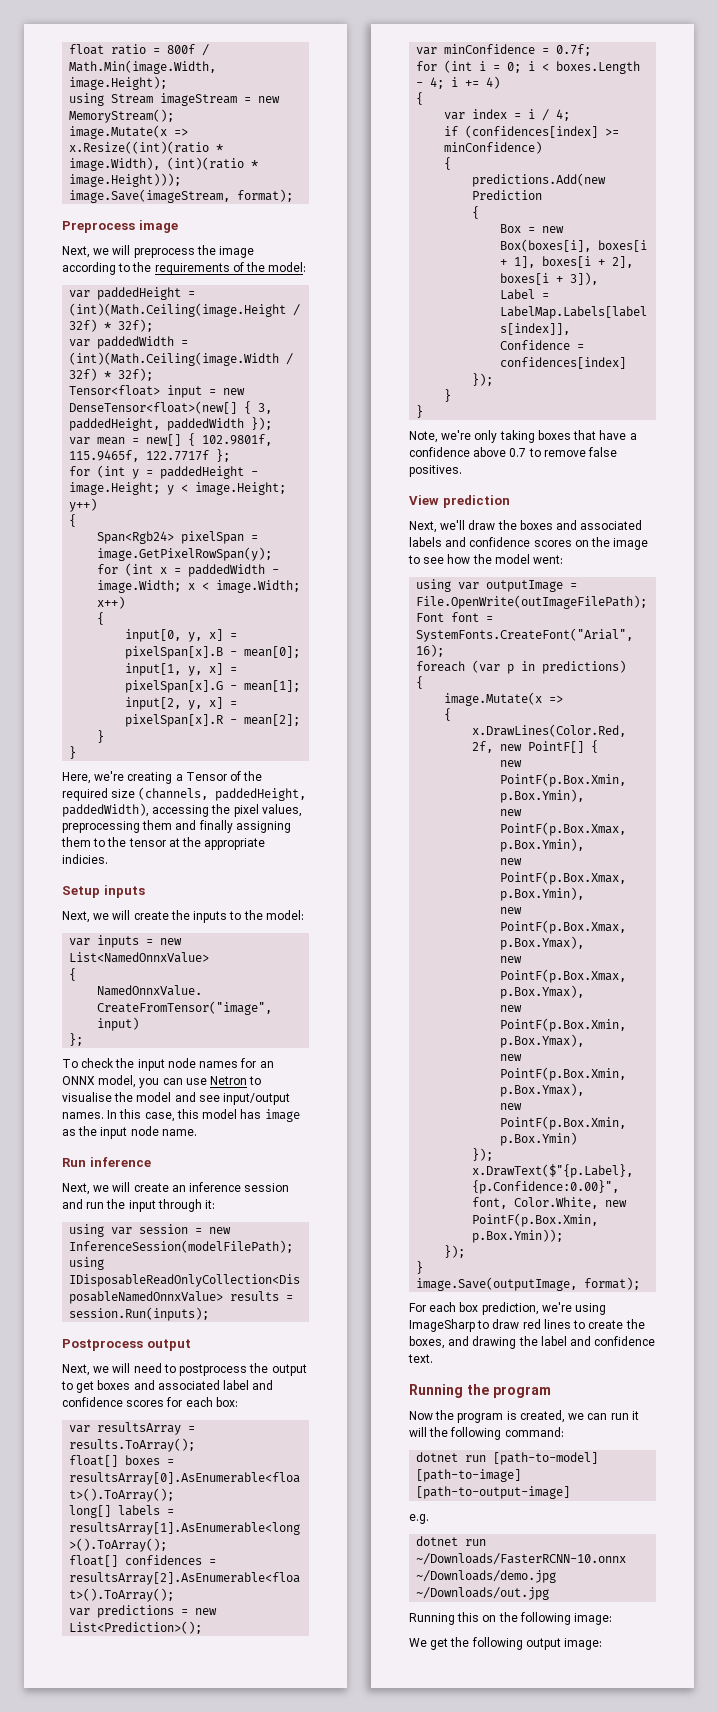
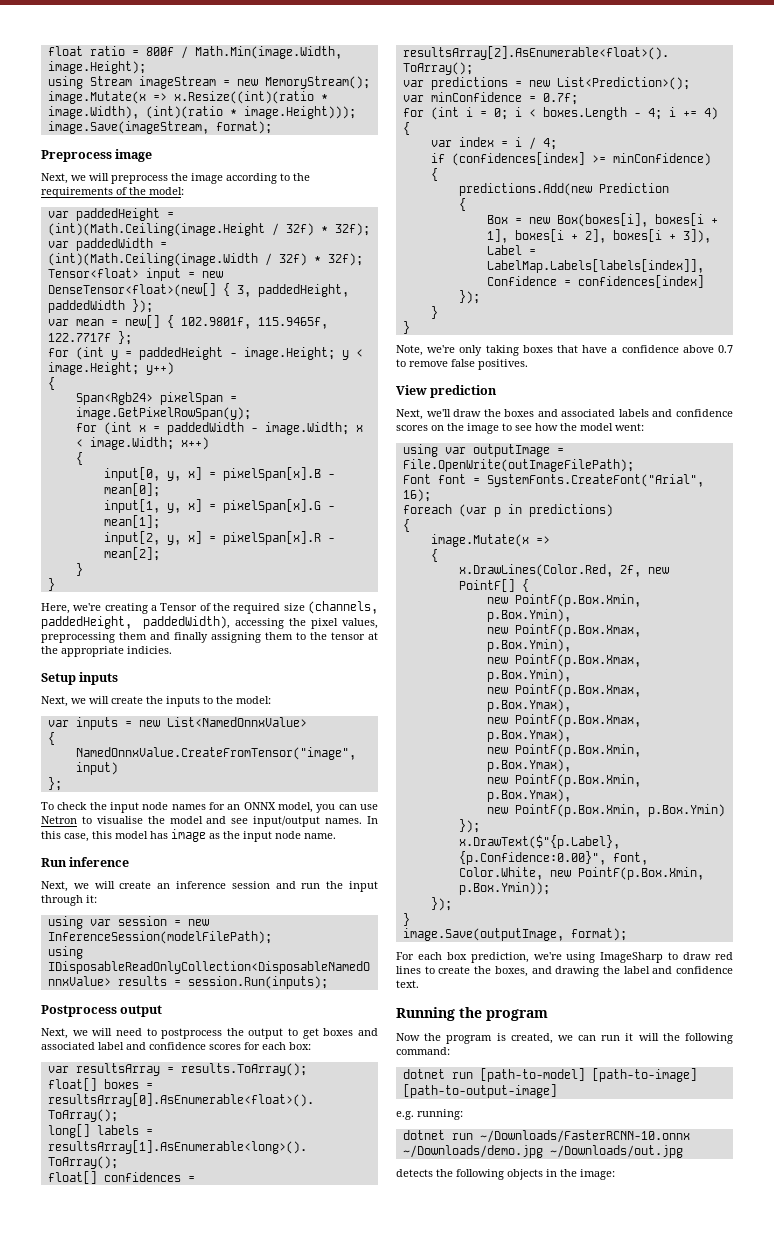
(429, 1519) none -> [417,1109,463,1120] running:
[409,1612,613,1625] [409,1637,561,1650] Running this on the following image: // We get the following output -> [396,1169,577,1180] detects the following objects in the

